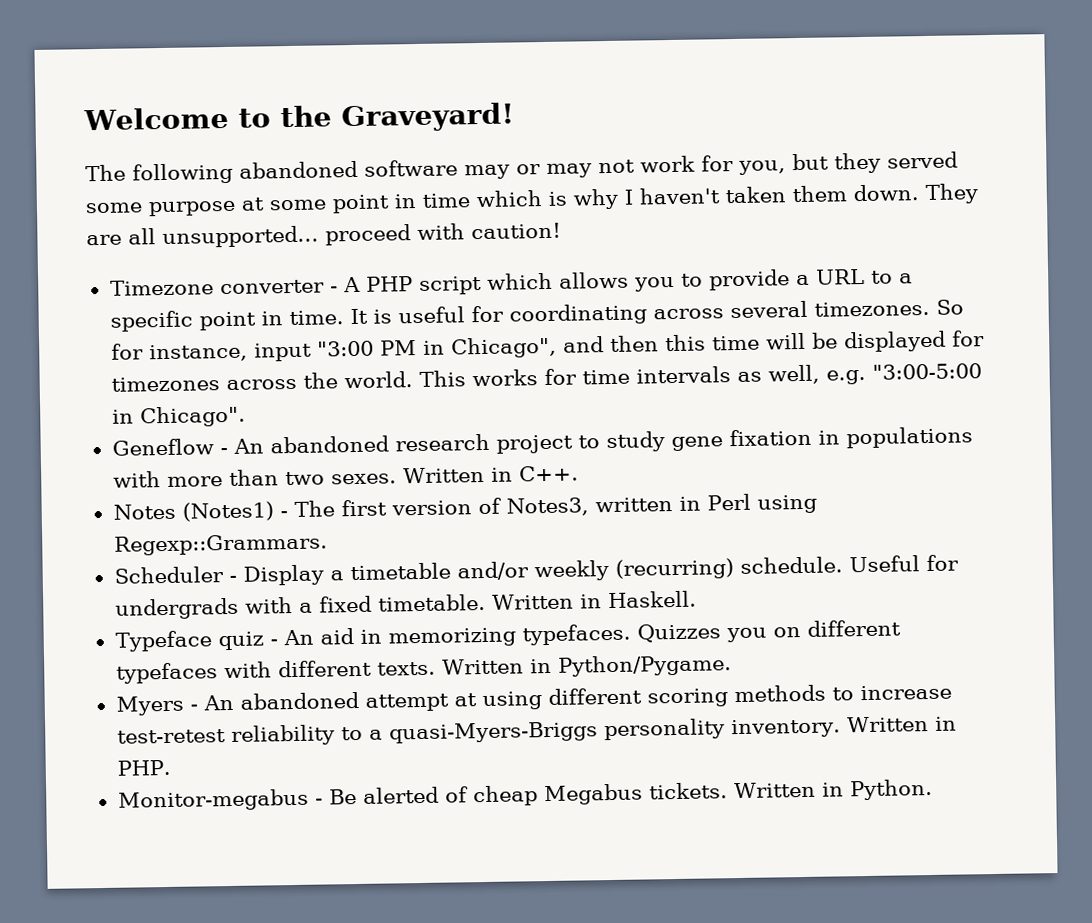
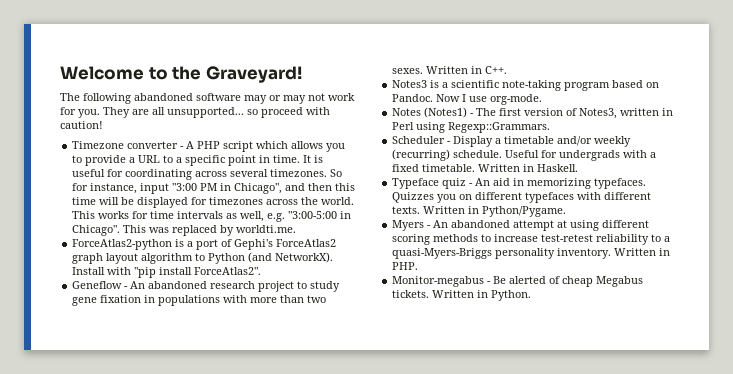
[738,151,958,175] [85,184,919,217] you, but they served some purpose at some point in time which is why I haven't taken them down. -> [78,109,100,118] you.
(319, 236) none -> [247,109,258,115] so
(246, 416) none -> [123,225,297,236] [72,239,337,250] [72,252,334,264] [72,267,262,278] This was replaced by worldti.me. // ForceAtlas2-python is a port of Gephi's ForceAtlas2 graph layout algorithm to Python (and NetworkX). Install with "pip install ForceAtlas2".
(579, 473) none -> [392,80,660,91] [392,94,543,105] // Notes3 is a scientific note-taking program based on Pandoc. Now I use org-mode.

